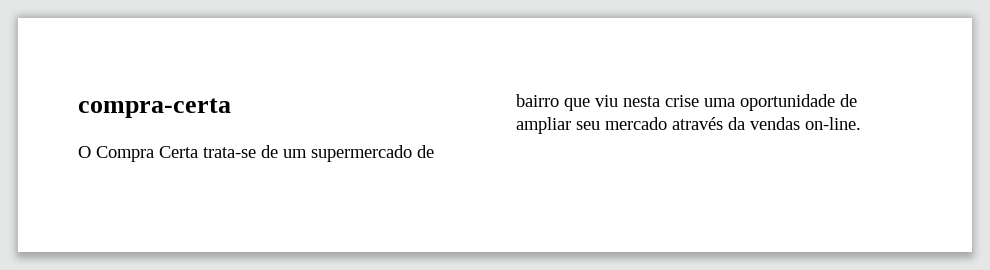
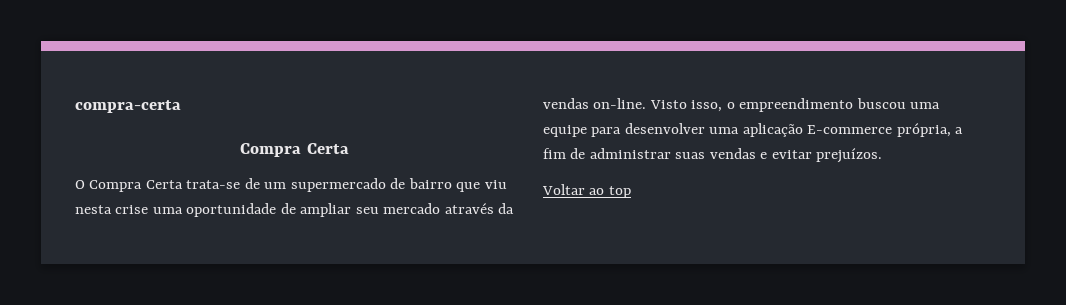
(231, 108) none -> [240,143,349,157] // Compra Certa
(861, 123) none -> [649,98,941,112] [543,123,964,137] [543,148,883,163] [542,184,631,198] Visto isso, o empreendimento buscou uma equipe para desenvolver uma aplicação E-commerce própria, a fim de administrar suas vendas e evitar prejuízos. // Voltar ao top

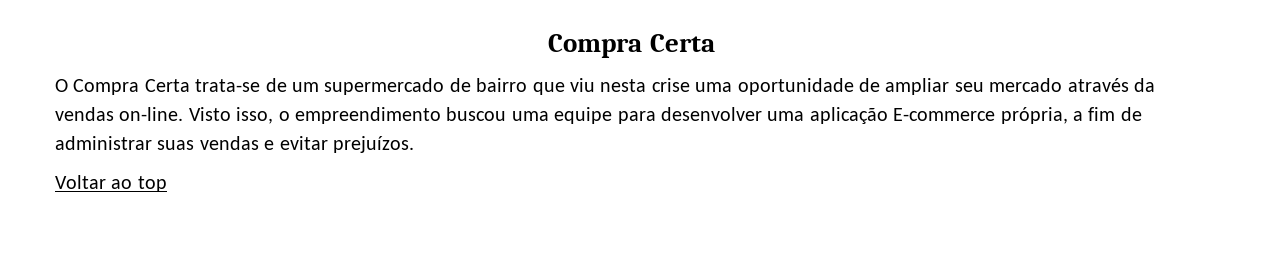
[75,100,181,113] compra-certa // -> (548, 46) none

